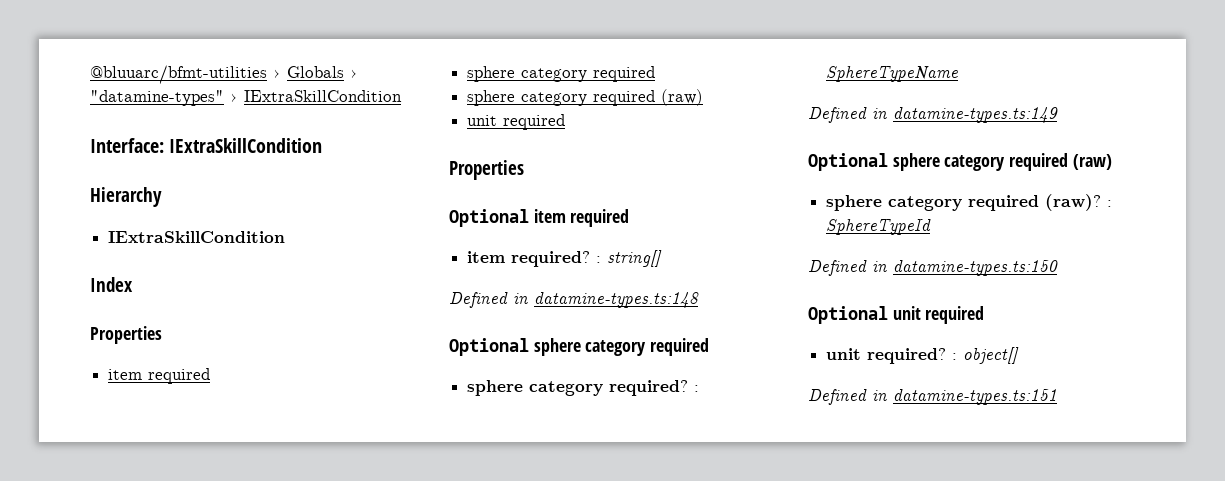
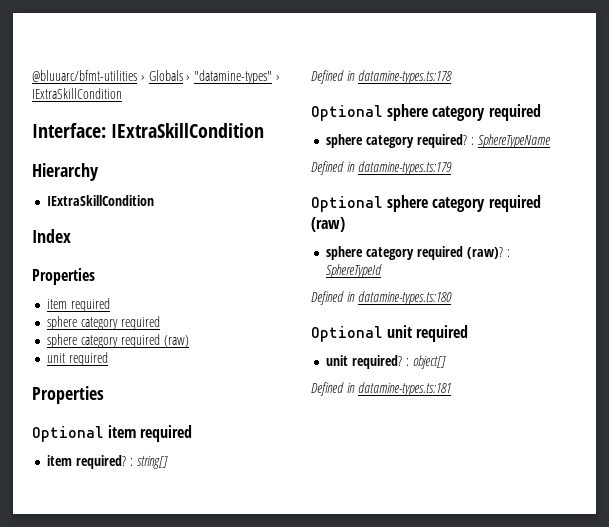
[534,292,699,308] datamine-types.ts:148 -> [357,70,452,84] datamine-types.ts:178
[893,107,1058,123] datamine-types.ts:149 -> [357,161,452,175] datamine-types.ts:179
[893,260,1058,276] datamine-types.ts:150 -> [357,291,452,305] datamine-types.ts:180
[893,389,1057,405] datamine-types.ts:151 -> [357,382,451,396] datamine-types.ts:181

